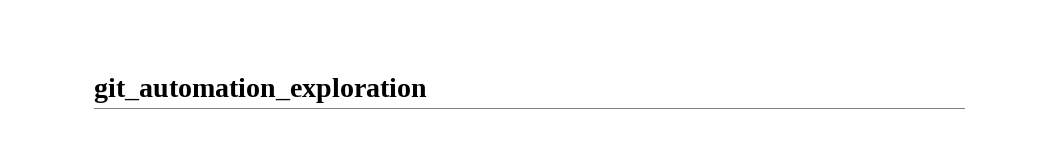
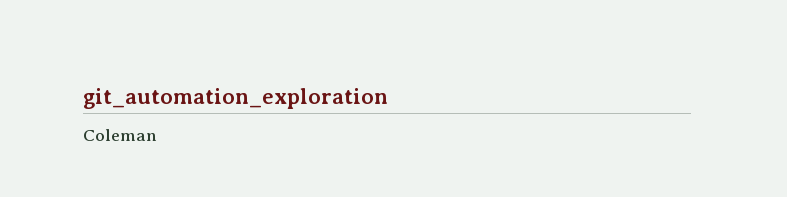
(427, 90) none -> [83,129,157,141] // Coleman

